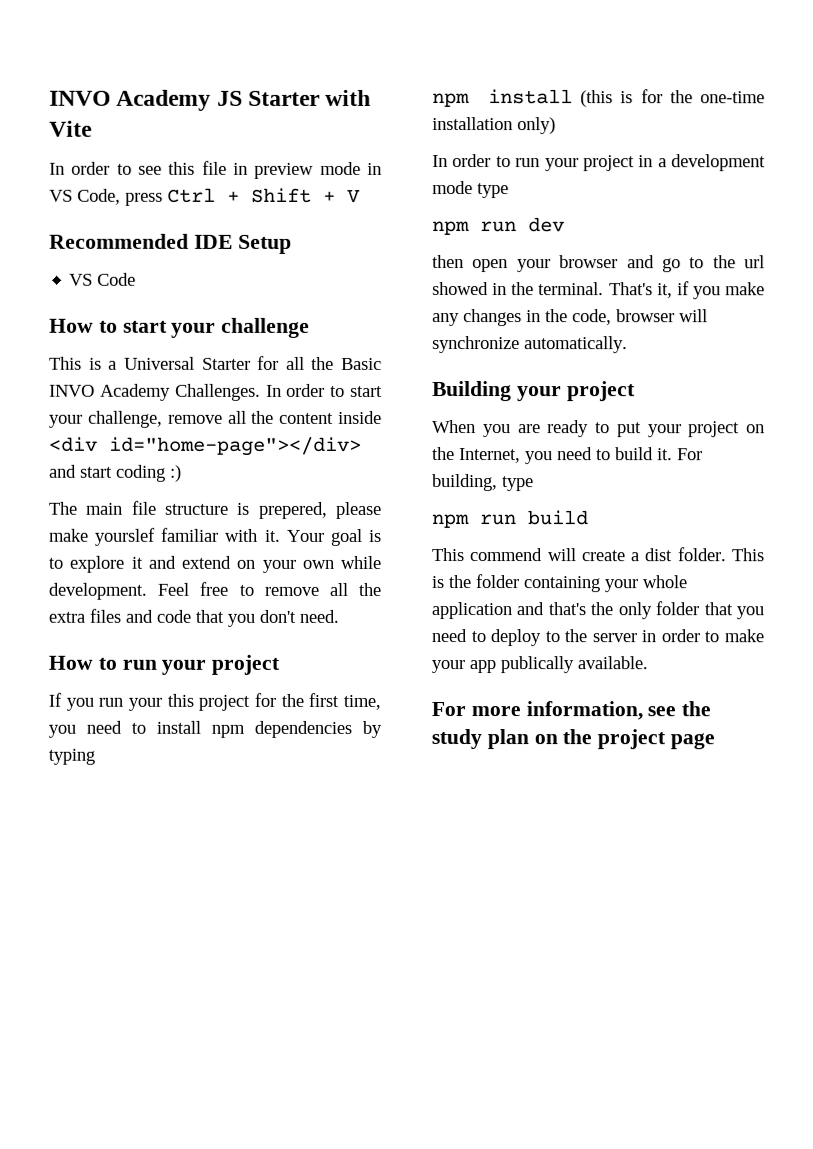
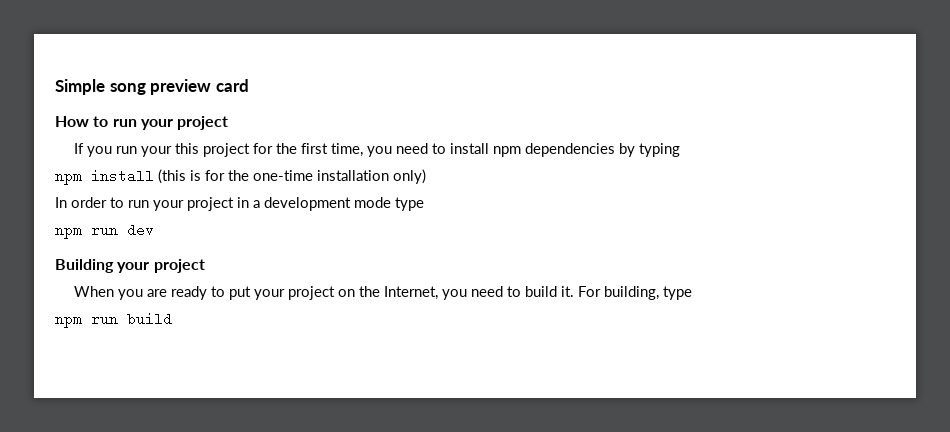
[49,89,372,111] [49,120,92,137] [49,160,382,179] [49,187,361,206] [49,233,292,254] [69,272,137,286] [49,317,311,338] [49,355,382,370] [49,383,383,401] [49,410,383,428] [49,436,362,456] [49,464,182,482] [49,500,382,519] [49,527,382,546] [49,555,382,573] [48,581,381,600] [48,608,339,627] INVO Academy JS Starter with Vite // In order to see this file in preview mode in VS Code, press Ctrl + Shift + V // Recommended IDE Setup // VS Code // How to start your challenge // This is a Universal Starter for all the Basic INVO Academy Challenges. In order to start your challenge, remove all the content inside <div id="home-page"></div> and start coding :) // The main file structure is prepered, please make yourslef familiar with it. Your goal is to explore it and extend on your own while development. Feel free to remove all the extra files and code that you don't need. -> [55,79,249,95] Simple song preview card
[432,255,765,273] [432,281,765,300] [432,309,708,327] [432,336,628,354] // then open your browser and go to the url showed in the terminal. That's it, if you make any changes in the code, browser will synchronize automatically. -> (154, 230) none
[432,547,765,562] [431,574,687,593] [431,601,764,620] [431,629,764,647] [431,656,648,674] [431,701,712,721] [431,729,716,750] // This commend will create a dist folder. This is the folder containing your whole application and that's the only folder that you need to deploy to the server in order to make your app publically available. // For more information, see the study plan on the project page -> (172, 319) none

